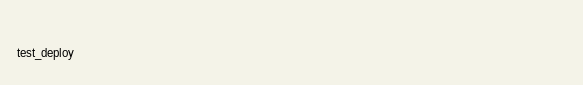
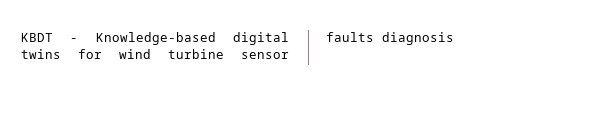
[17,48,74,60] test_deploy -> [21,32,289,45] [21,49,289,59] [326,32,454,45] KBDT - Knowledge-based digital twins for wind turbine sensor faults diagnosis

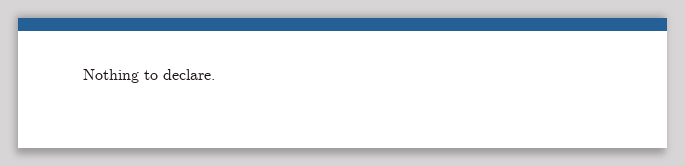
[21,32,289,45] [21,49,289,59] [326,32,454,45] KBDT - Knowledge-based digital twins for wind turbine sensor faults diagnosis -> [83,69,215,83] Nothing to declare.

